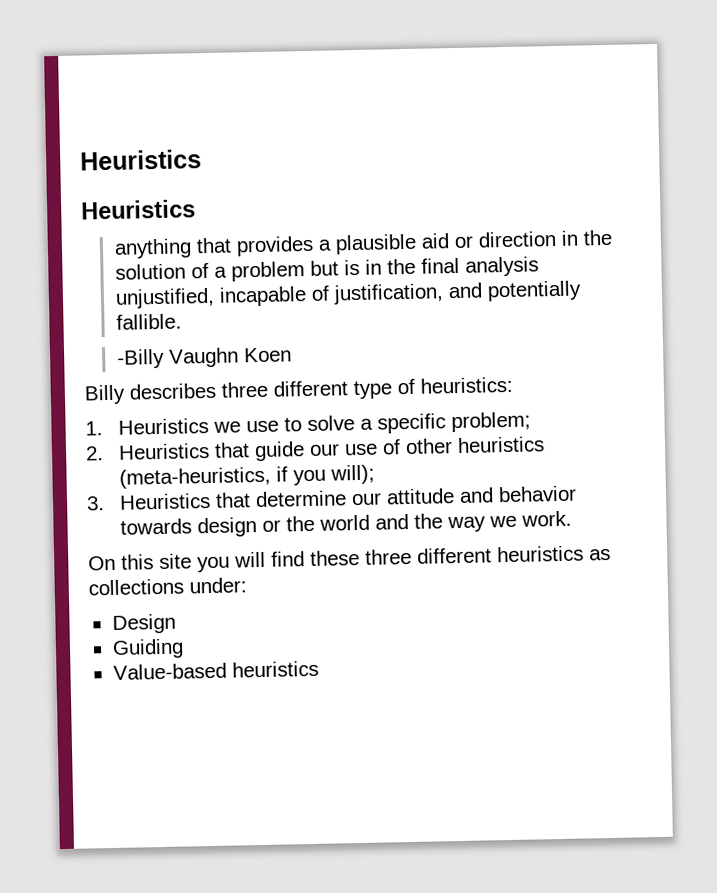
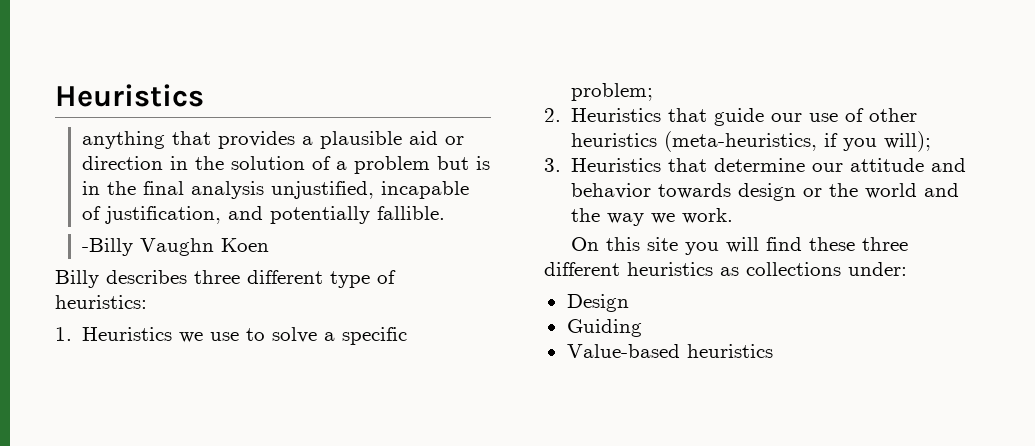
[80,149,202,171] [81,199,196,220] Heuristics // Heuristics -> [55,84,204,107] Heuristics

